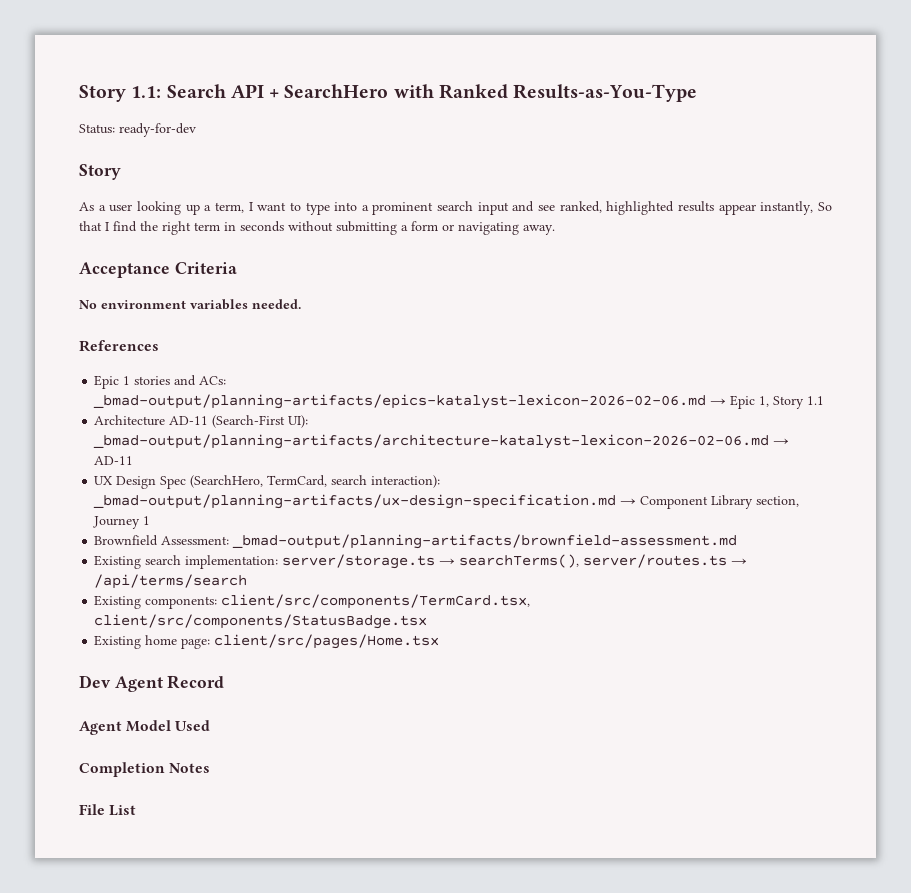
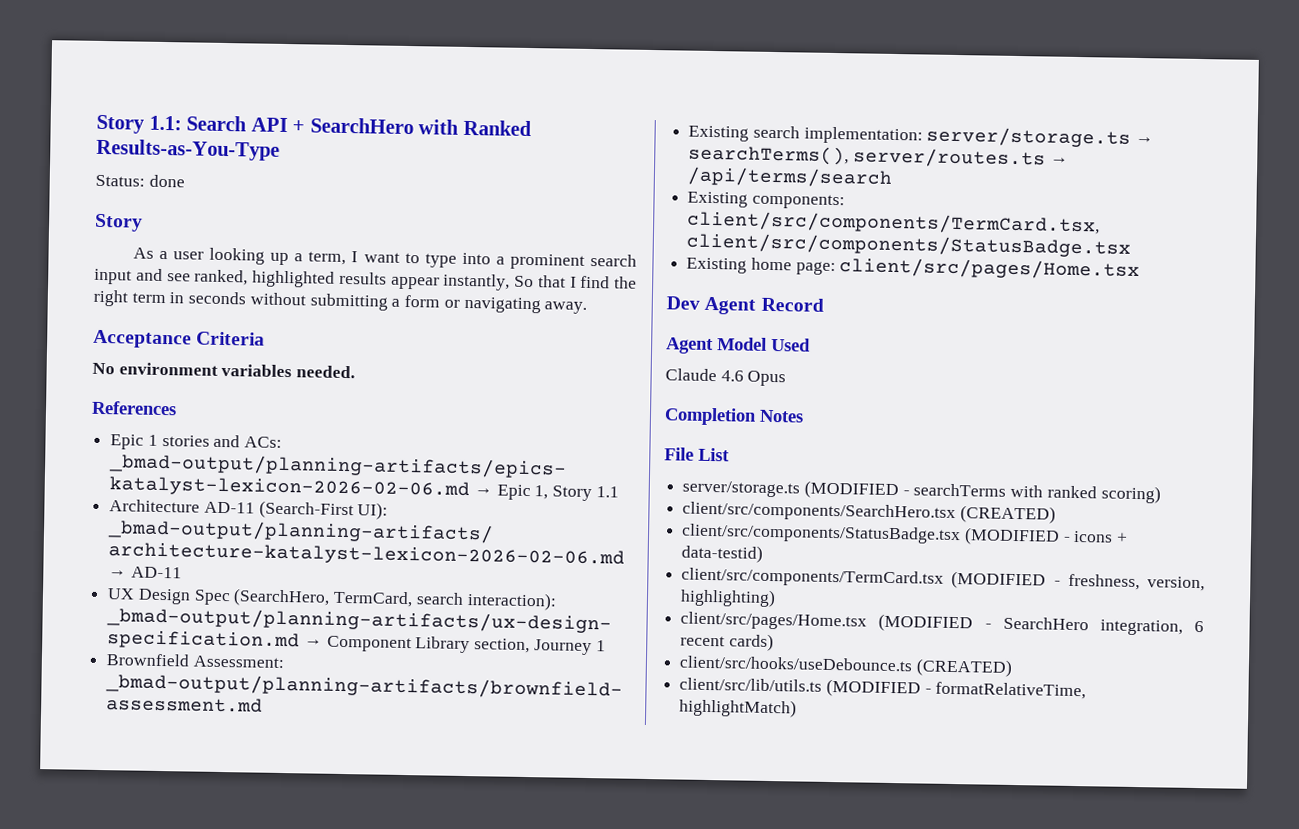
[119,123,196,137] ready-for-dev -> [148,174,185,188] done
(211, 725) none -> [665,368,787,387] // Claude 4.6 Opus
(137, 810) none -> [682,480,1161,504] [682,501,1056,524] [681,523,1129,546] [681,544,764,563] [681,567,1205,592] [680,588,777,608] [680,611,1204,636] [680,633,774,652] [679,655,1013,677] [679,677,1087,700] [679,698,798,718] // server/storage.ts (MODIFIED - searchTerms with ranked scoring) // client/src/components/SearchHero.tsx (CREATED) // client/src/components/StatusBadge.tsx (MODIFIED - icons + data-testid) // client/src/components/TermCard.tsx (MODIFIED - freshness, version, highlighting) // client/src/pages/Home.tsx (MODIFIED - SearchHero integration, 6 recent cards) // client/src/hooks/useDebounce.ts (CREATED) // client/src/lib/utils.ts (MODIFIED - formatRelativeTime, highlightMatch)

